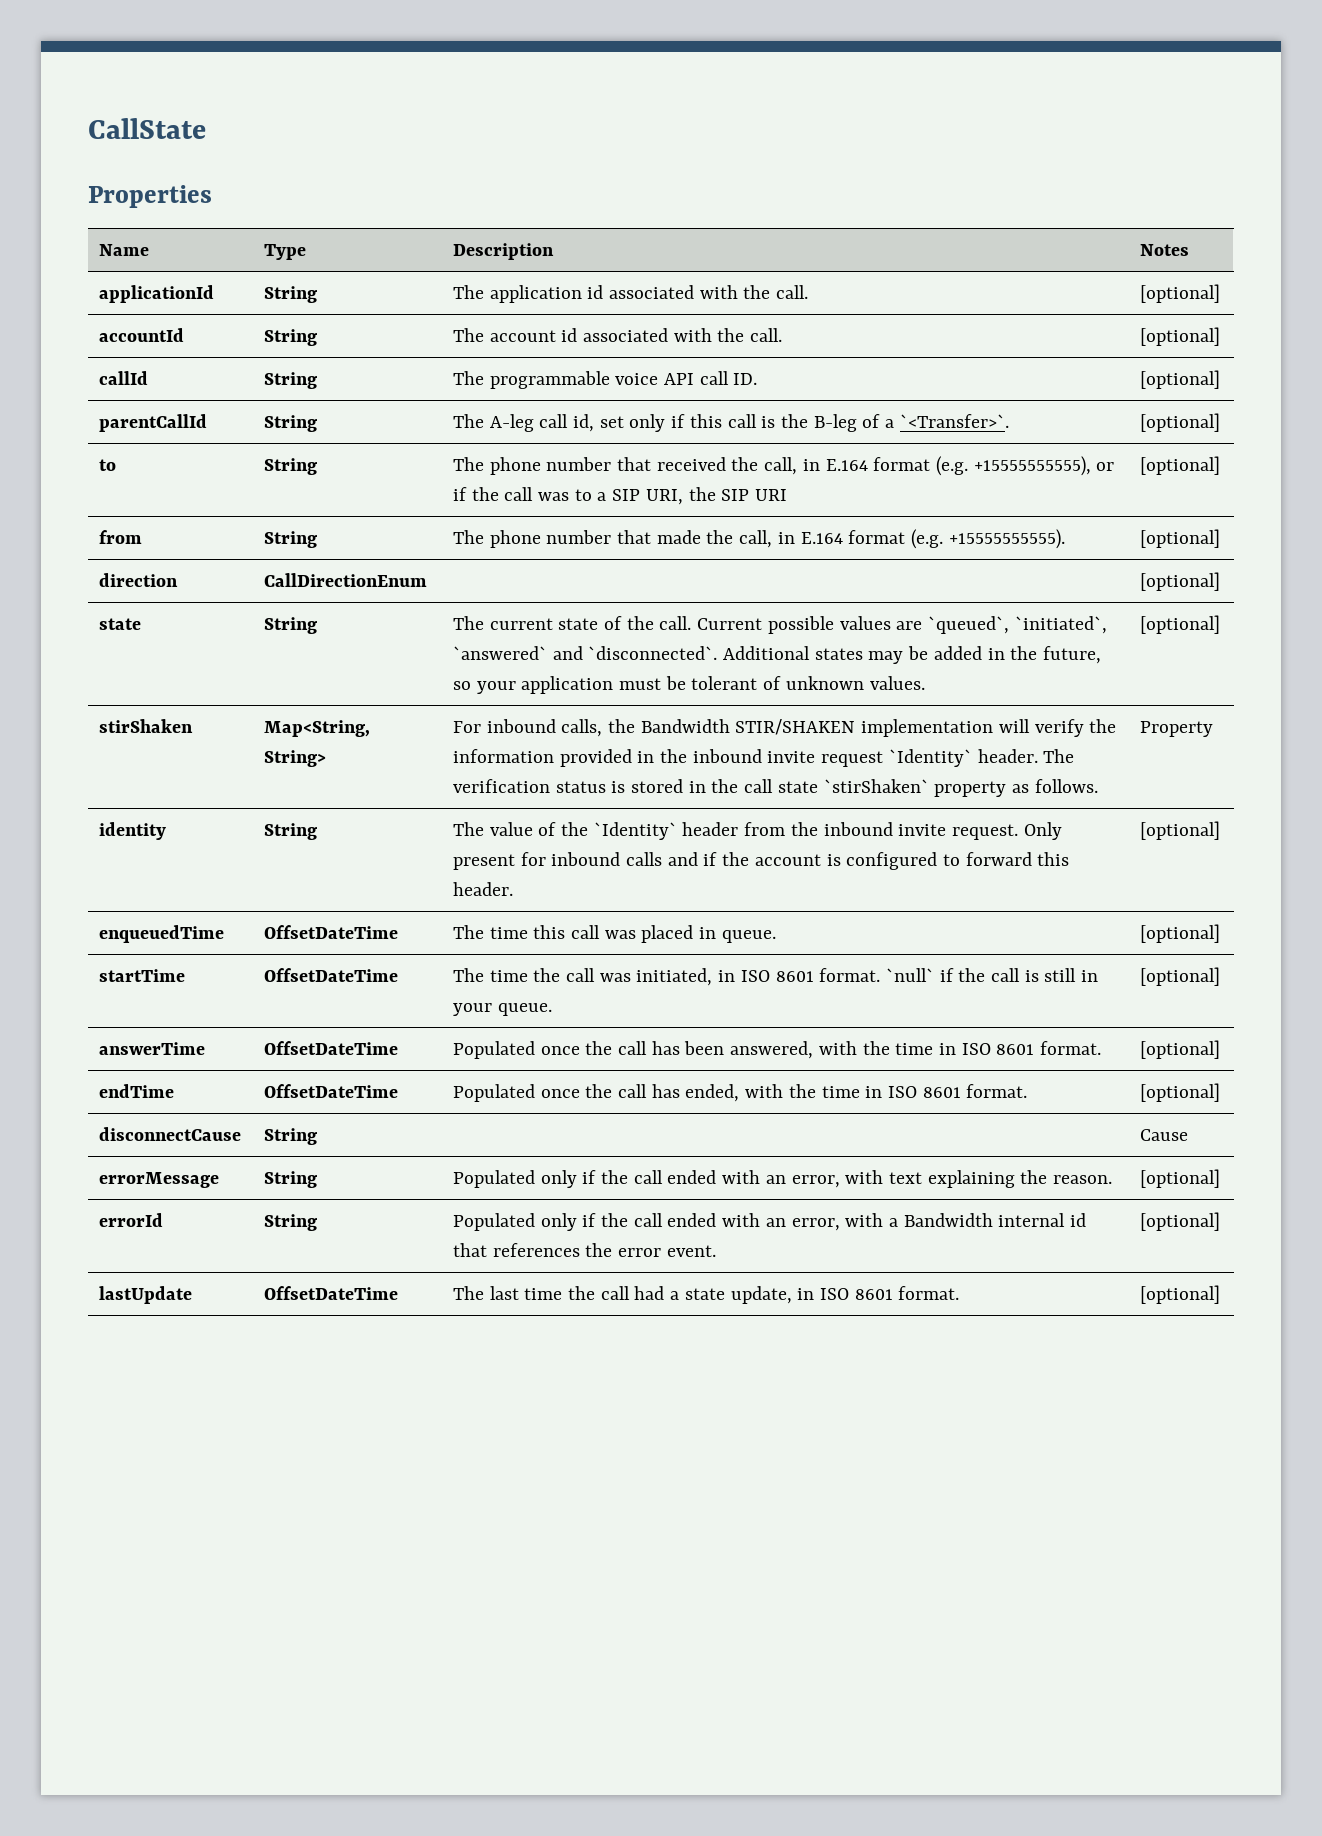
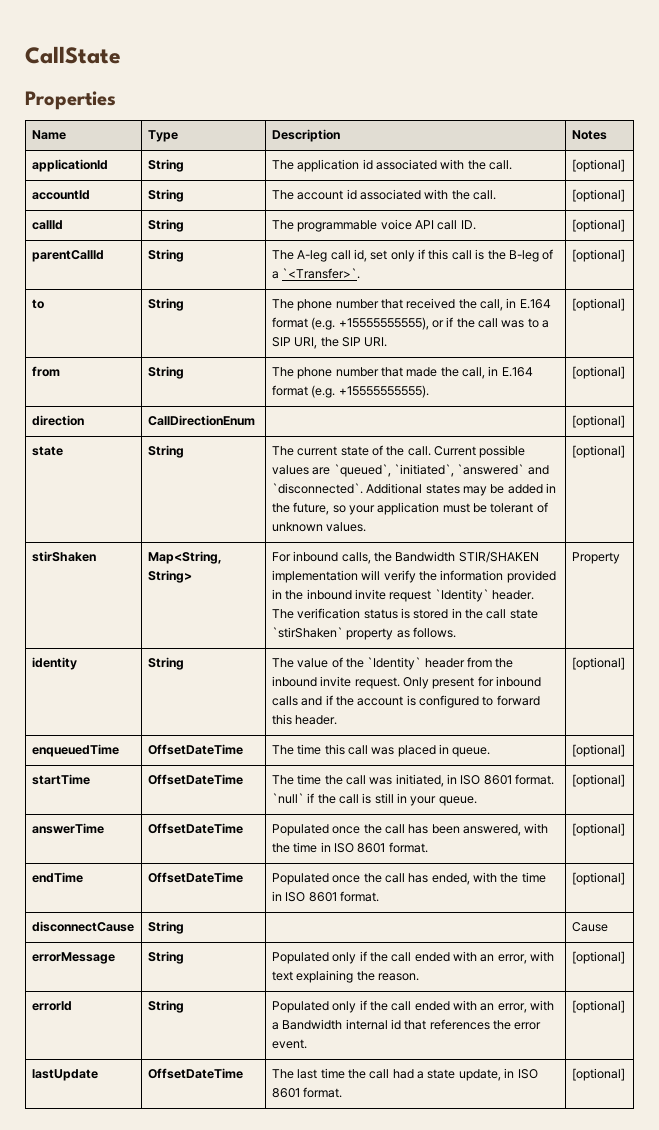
[754,489,787,501] URI -> [364,337,388,347] URI.

